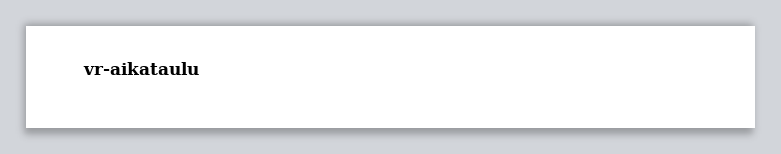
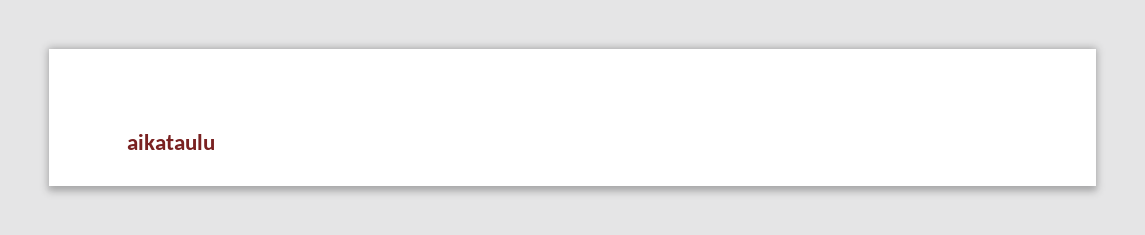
[83,62,199,75] vr-aikataulu -> [127,134,215,150] aikataulu

